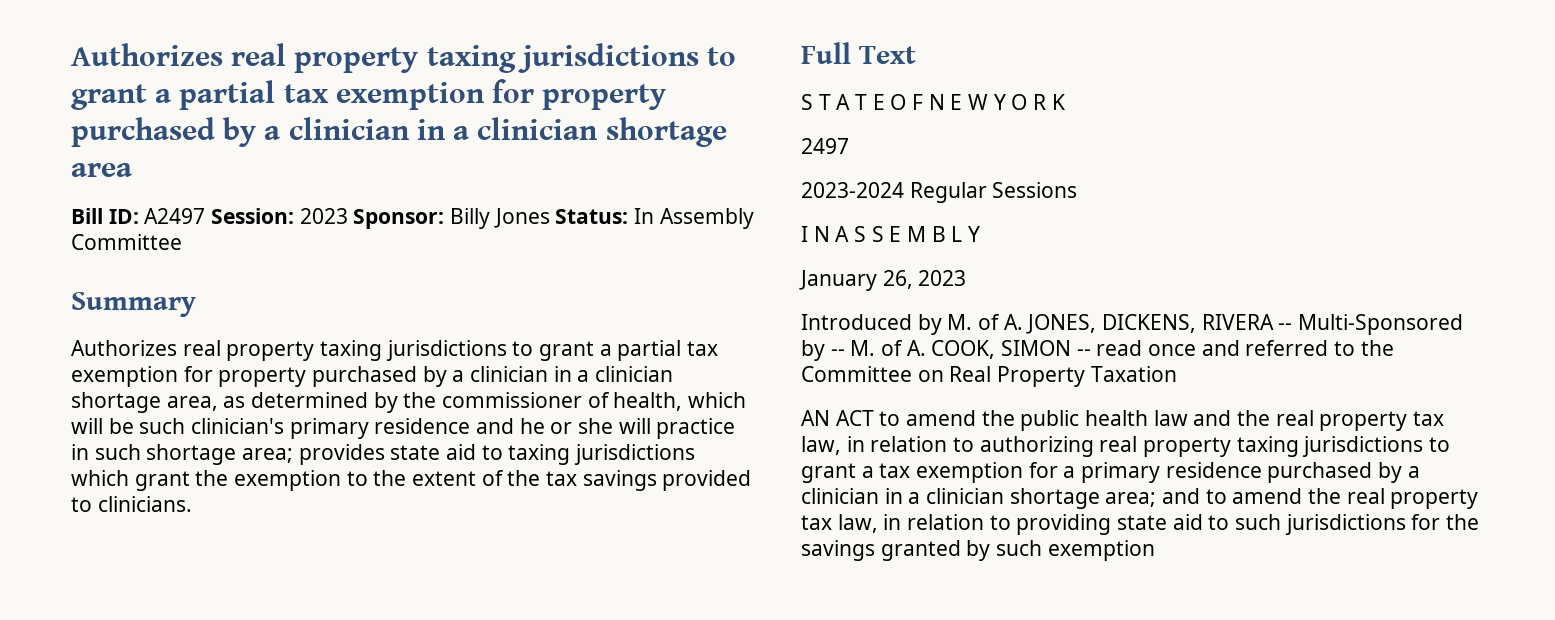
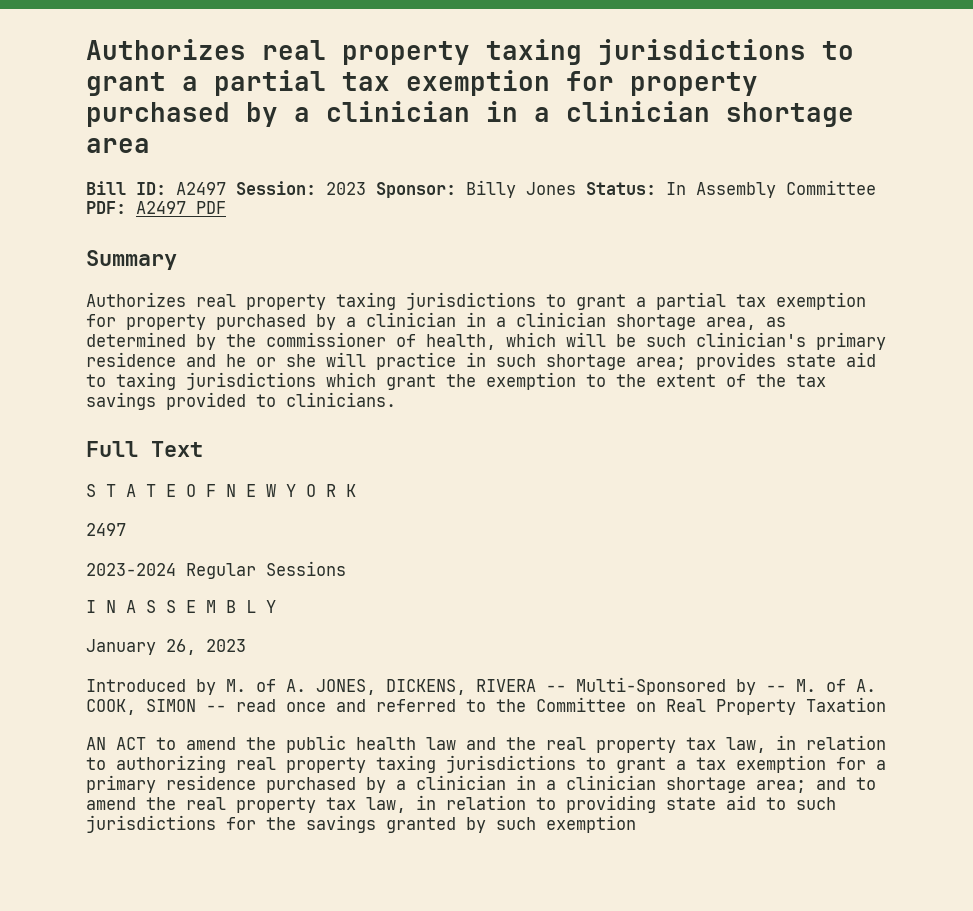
(182, 242) none -> [86,201,226,214] PDF: A2497 PDF

